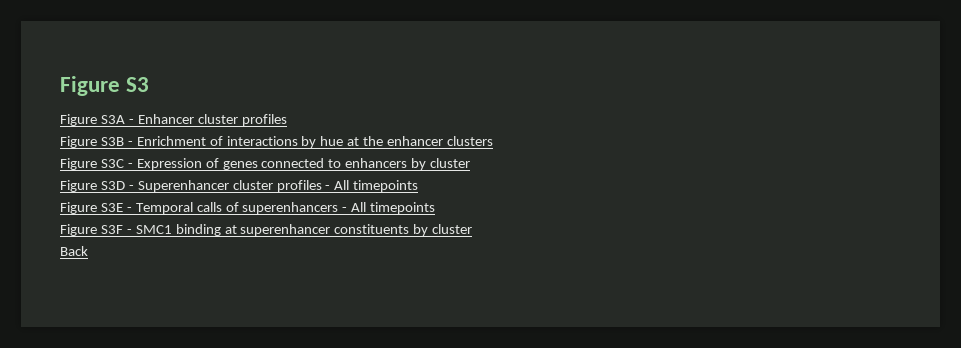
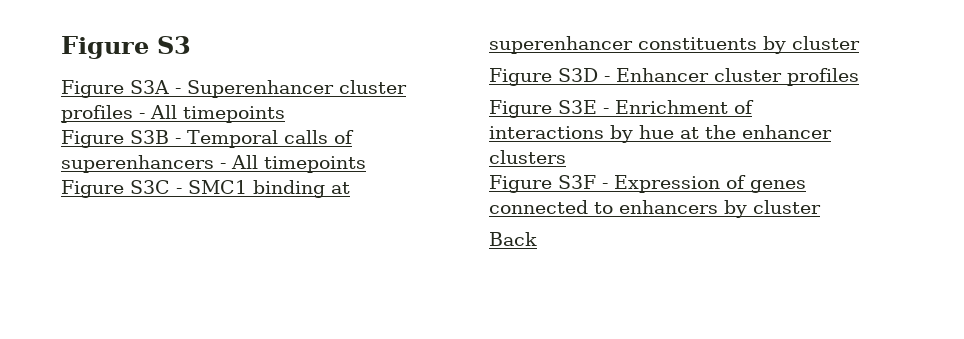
(134, 121) none -> [187,80,407,98] [61,105,285,123] [61,130,354,148] [61,155,366,173] [61,180,350,198] [489,36,860,54] [489,68,610,86] Superenhancer cluster profiles - All timepoints // Figure S3B - Temporal calls of superenhancers - All timepoints // Figure S3C - SMC1 binding at superenhancer constituents by cluster // Figure S3D -
[100,137,124,146] S3B -> [558,100,597,114] S3E
[100,159,124,168] S3C -> [558,175,596,189] S3F
[60,180,419,192] [60,202,436,214] [60,224,473,236] // Figure S3D - Superenhancer cluster profiles - All timepoints // Figure S3E - Temporal calls of superenhancers - All timepoints // Figure S3F - SMC1 binding at superenhancer constituents by cluster -> (821, 207) none

